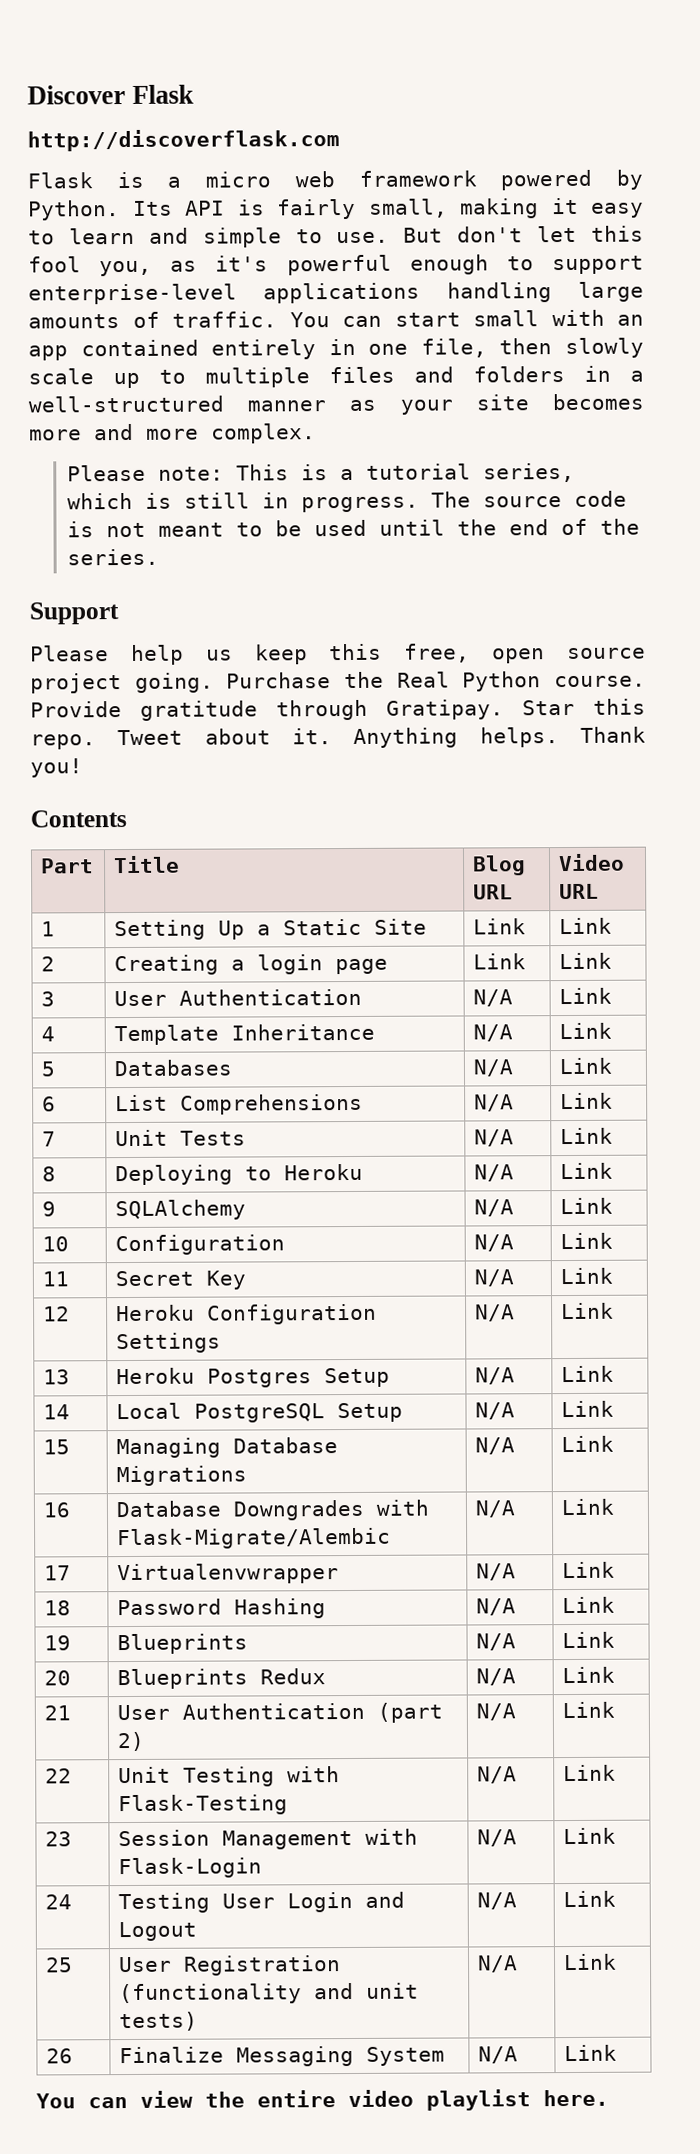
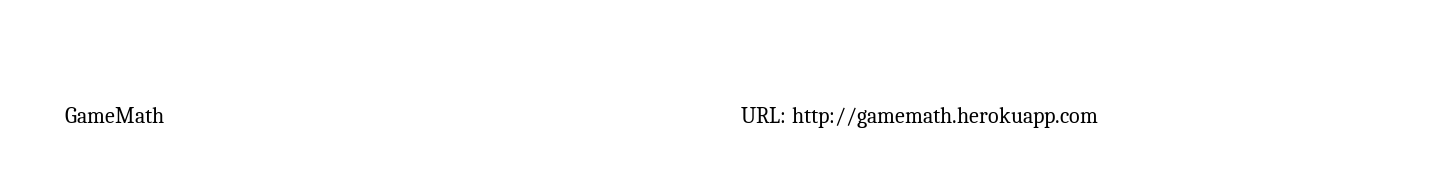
[27,84,195,105] [27,129,340,152] [27,169,643,191] [28,197,644,221] [28,225,645,248] [28,254,644,277] [28,281,645,305] [28,309,644,329] [28,337,644,361] [28,365,644,389] [28,393,644,415] [29,423,316,444] [66,462,575,483] [66,490,627,513] [66,518,640,538] [66,548,159,566] [29,602,119,625] [30,643,646,665] [30,671,647,694] [30,698,646,721] [30,726,646,750] [30,758,83,778] [30,810,127,828] [41,858,95,874] [113,855,181,874] [472,855,527,876] [473,884,514,900] [558,853,626,872] [559,883,600,900] [41,921,56,937] [114,918,428,941] [473,918,527,935] [559,917,613,935] [41,956,56,972] [114,954,389,976] [473,953,527,970] [559,952,613,970] [41,991,56,1007] [114,988,363,1007] [473,989,514,1007] [559,987,613,1005] [41,1026,56,1042] [114,1023,376,1046] [473,1024,514,1042] [559,1022,613,1040] [41,1061,56,1077] [114,1059,233,1077] [473,1059,514,1077] [559,1057,613,1075] [42,1096,57,1112] [115,1093,364,1115] [474,1094,515,1112] [560,1092,614,1110] [42,1131,57,1147] [115,1129,247,1147] [474,1129,515,1147] [560,1127,614,1145] [42,1166,57,1182] [115,1163,364,1186] [474,1164,515,1182] [560,1162,614,1180] [42,1201,57,1217] [115,1199,247,1221] [474,1199,515,1217] [560,1197,614,1215] [42,1236,70,1252] [115,1234,286,1256] [474,1234,515,1252] [560,1232,614,1250] [42,1271,70,1287] [115,1270,247,1290] [474,1269,515,1287] [560,1267,614,1285] [43,1306,71,1322] [116,1303,378,1325] [116,1332,222,1354] [475,1304,516,1322] [561,1302,615,1320] [43,1369,71,1385] [116,1367,391,1388] [475,1367,516,1385] [561,1365,615,1383] [43,1404,71,1420] [116,1402,404,1423] [475,1402,516,1420] [561,1400,615,1418] [43,1439,71,1455] [116,1437,339,1459] [116,1465,248,1487] [475,1437,516,1455] [561,1435,615,1453] [43,1502,71,1518] [116,1499,430,1521] [117,1527,392,1550] [475,1500,516,1518] [561,1498,615,1516] [44,1565,72,1581] [117,1563,340,1585] [476,1563,517,1581] [562,1561,616,1579] [44,1600,72,1616] [117,1598,327,1619] [476,1598,517,1616] [562,1596,616,1614] [44,1635,72,1651] [117,1633,249,1655] [476,1633,517,1651] [562,1631,616,1649] [44,1670,72,1686] [117,1668,327,1690] [476,1668,517,1686] [562,1666,616,1684] [44,1705,72,1721] [117,1702,444,1723] [117,1731,146,1752] [476,1703,517,1721] [562,1701,616,1719] [45,1768,73,1784] [118,1766,341,1787] [118,1794,289,1816] [477,1766,518,1784] [563,1764,617,1782] [45,1831,73,1847] [118,1828,419,1850] [118,1857,263,1879] [477,1829,518,1847] [563,1827,617,1845] [45,1894,73,1910] [118,1891,406,1914] [118,1921,198,1942] [477,1892,518,1910] [563,1890,617,1908] [45,1957,74,1973] [118,1955,342,1976] [119,1982,420,2005] [119,2011,199,2032] [477,1955,519,1973] [563,1953,618,1971] [46,2048,74,2064] [119,2045,446,2067] [478,2046,519,2064] [564,2044,618,2062] [36,2089,609,2111] Discover Flask // http://discoverflask.com // Flask is a micro web framework powered by Python. Its API is fairly small, making it easy to learn and simple to use. But don't let this fool you, as it's powerful enough to support enterprise-level applications handling large amounts of traffic. You can start small with an app contained entirely in one file, then slowly scale up to multiple files and folders in a well-structured manner as your site becomes more and more complex. // Please note: This is a tutorial series, which is still in progress. The source code is not meant to be used until the end of the series. // Support // Please help us keep this free, open source project going. Purchase the Real Python course. Provide gratitude through Gratipay. Star this repo. Tweet about it. Anything helps. Thank you! // Contents // Part | Title | Blog URL | Video URL // 1 | Setting Up a Static Site | Link | Link // 2 | Creating a login page | Link | Link // 3 | User Authentication | N/A | Link // 4 | Template Inheritance | N/A | Link // 5 | Databases | N/A | Link // 6 | List Comprehensions | N/A | Link // 7 | Unit Tests | N/A | Link // 8 | Deploying to Heroku | N/A | Link // 9 | SQLAlchemy | N/A | Link // 10 | Configuration | N/A | Link // 11 | Secret Key | N/A | Link // 12 | Heroku Configuration Settings | N/A | Link // 13 | Heroku Postgres Setup | N/A | Link // 14 | Local PostgreSQL Setup | N/A | Link // 15 | Managing Database Migrations | N/A | Link // 16 | Database Downgrades with Flask-Migrate/Alembic | N/A | Link // 17 | Virtualenvwrapper | N/A | Link // 18 | Password Hashing | N/A | Link // 19 | Blueprints | N/A | Link // 20 | Blueprints Redux | N/A | Link // 21 | User Authentication (part 2) | N/A | Link // 22 | Unit Testing with Flask-Testing | N/A | Link // 23 | Session Management with Flask-Login | N/A | Link // 24 | Testing User Login and Logout | N/A | Link // 25 | User Registration (functionality and unit tests) | N/A | Link // 26 | Finalize Messaging System | N/A | Link // You can view the entire video playlist here. -> [65,107,164,123] [741,107,1098,128] GameMath // URL: http://gamemath.herokuapp.com

